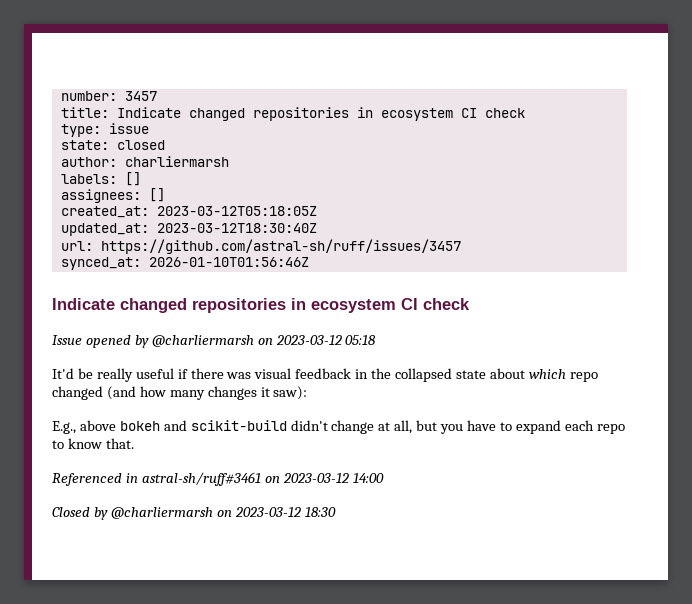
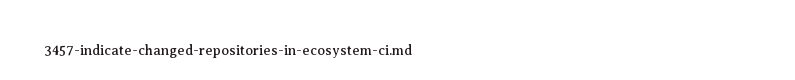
[60,91,157,101] [60,107,525,121] [60,123,149,137] [60,140,165,150] [60,156,229,167] [60,172,141,186] [60,188,165,203] [60,206,317,218] [60,223,317,236] [60,239,461,254] [60,257,309,270] [52,298,470,313] [52,335,377,348] [52,368,598,382] [52,386,308,400] [52,420,625,434] [52,438,134,449] [52,472,384,486] [52,507,336,520] number: 3457 // title: Indicate changed repositories in ecosystem CI check // type: issue // state: closed // author: charliermarsh // labels: [] // assignees: [] // created_at: 2023-03-12T05:18:05Z // updated_at: 2023-03-12T18:30:40Z // url: https://github.com/astral-sh/ruff/issues/3457 // synced_at: 2026-01-10T01:56:46Z // Indicate changed repositories in ecosystem CI check // Issue opened by @charliermarsh on 2023-03-12 05:18 // It'd be really useful if there was visual feedback in the collapsed state about which repo changed (and how many changes it saw): // E.g., above bokeh and scikit-build didn't change at all, but you have to expand each repo to know that. // Referenced in astral-sh/ruff#3461 on 2023-03-12 14:00 // Closed by @charliermarsh on 2023-03-12 18:30 -> [44,44,412,58] 3457-indicate-changed-repositories-in-ecosystem-ci.md

